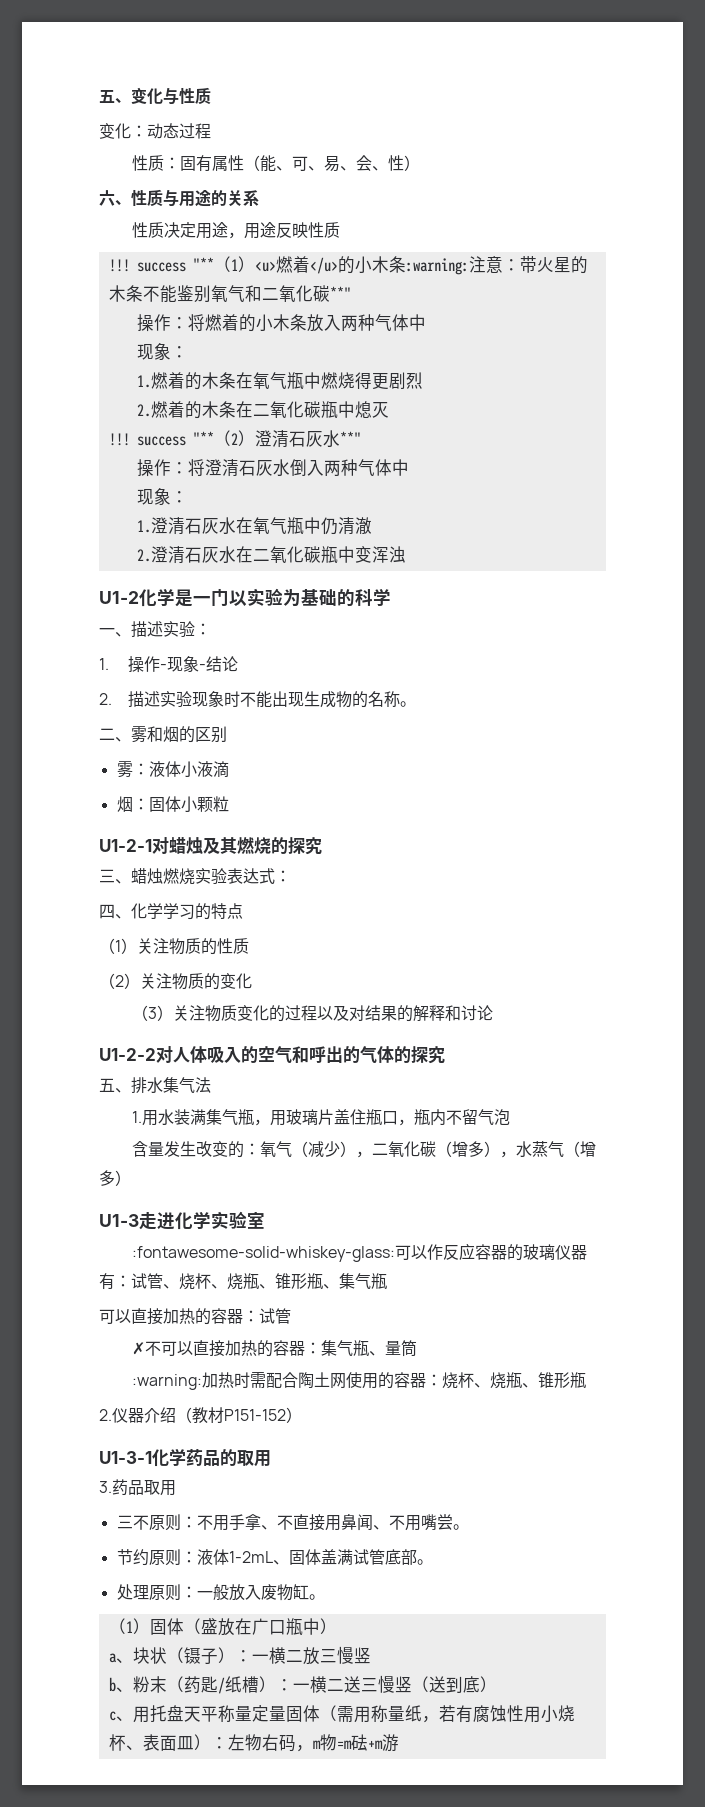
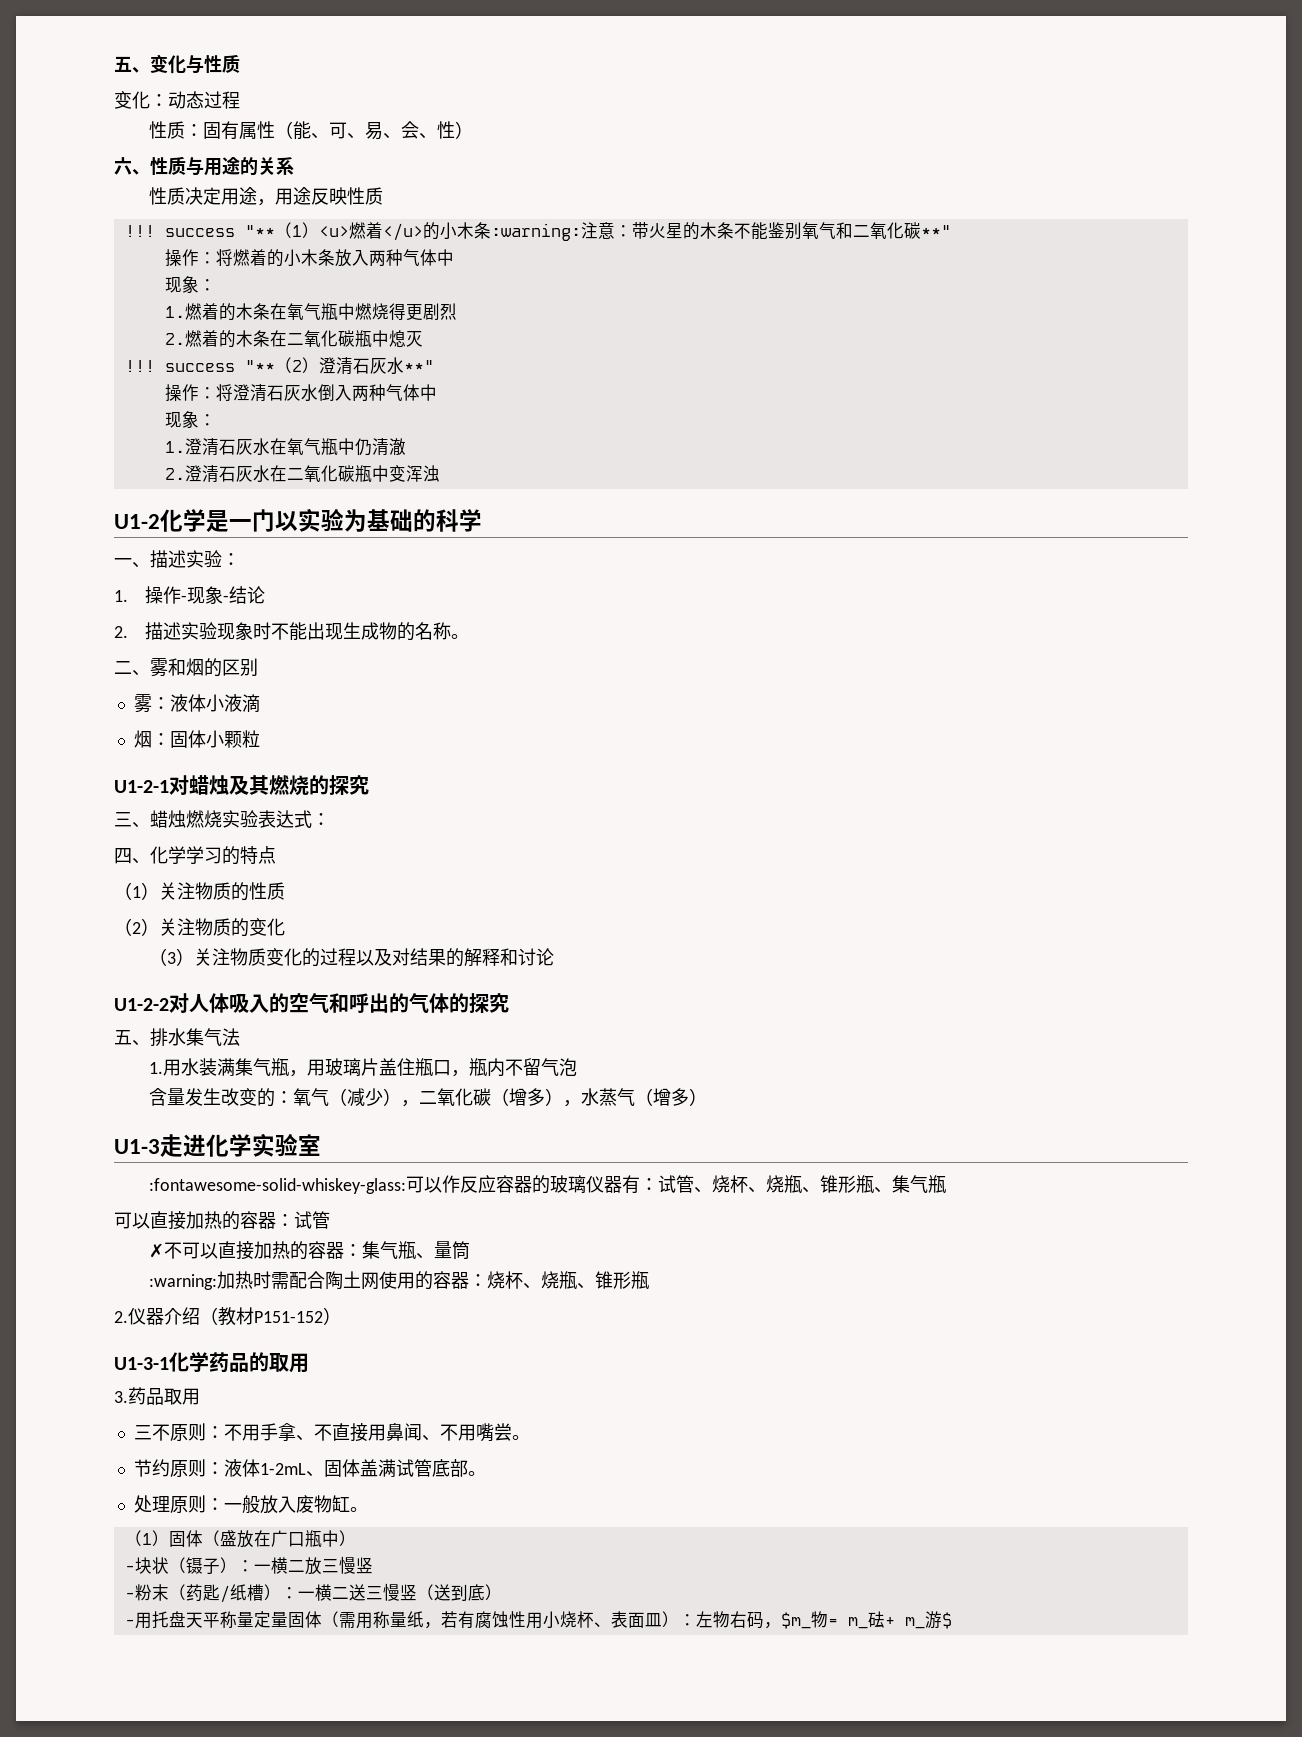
[108,1653,133,1663] a、 -> [124,1565,135,1572] -
[108,1677,133,1692] b、 -> [124,1592,135,1599] -
[108,1711,133,1721] c、 -> [124,1619,135,1626] -
[312,1734,399,1752] m物=m砝+m游 -> [780,1611,952,1629] $m_物= m_砝+ m_游$

